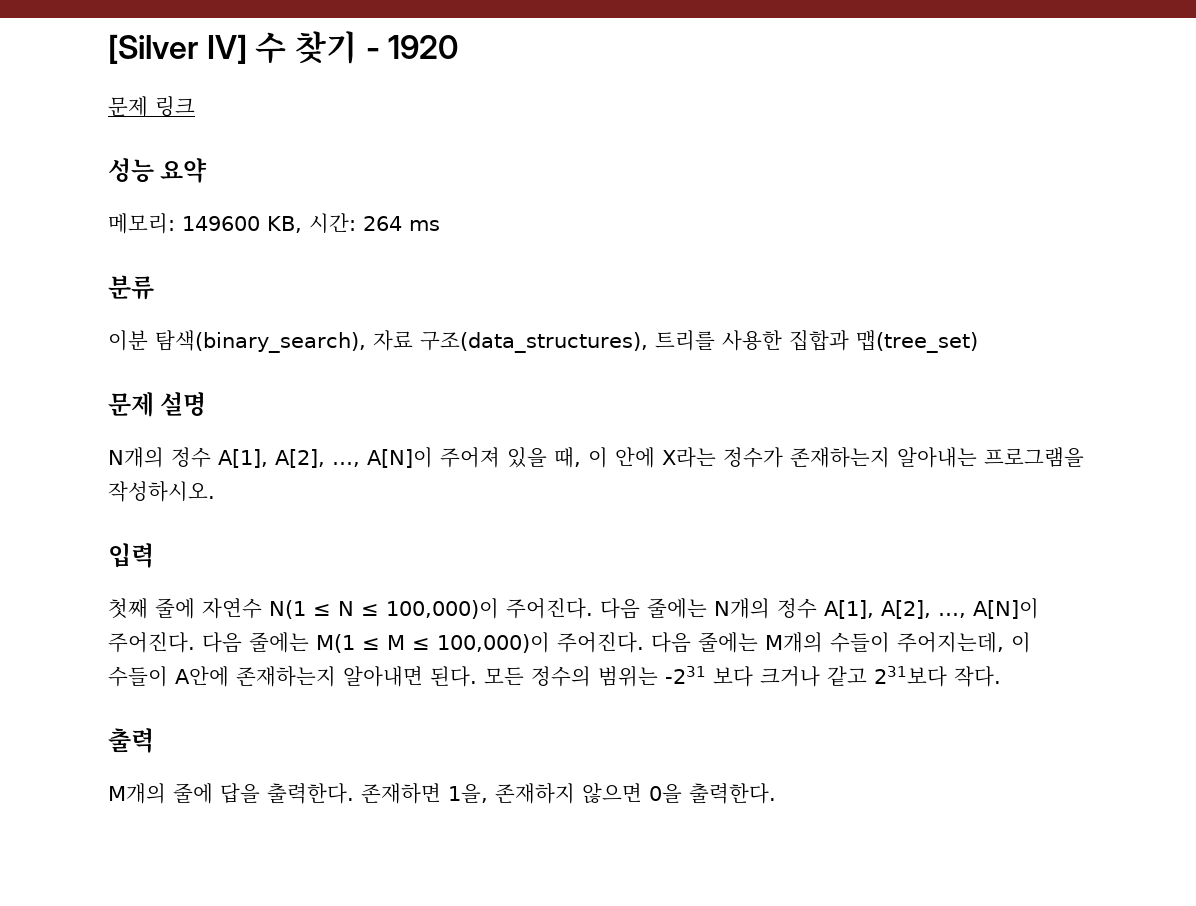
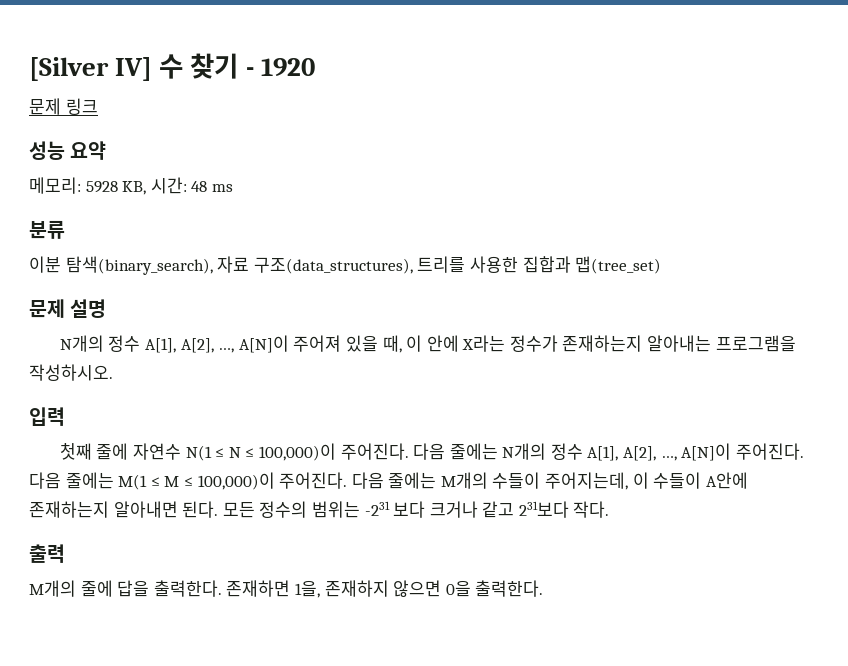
[182,216,260,231] 149600 -> [85,181,118,193] 5928
[363,216,402,231] 264 -> [191,181,208,192] 48

